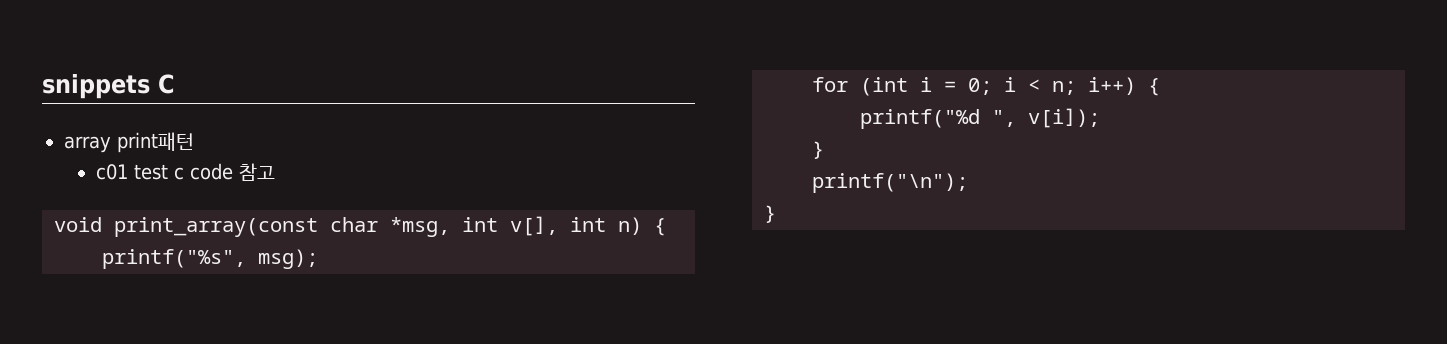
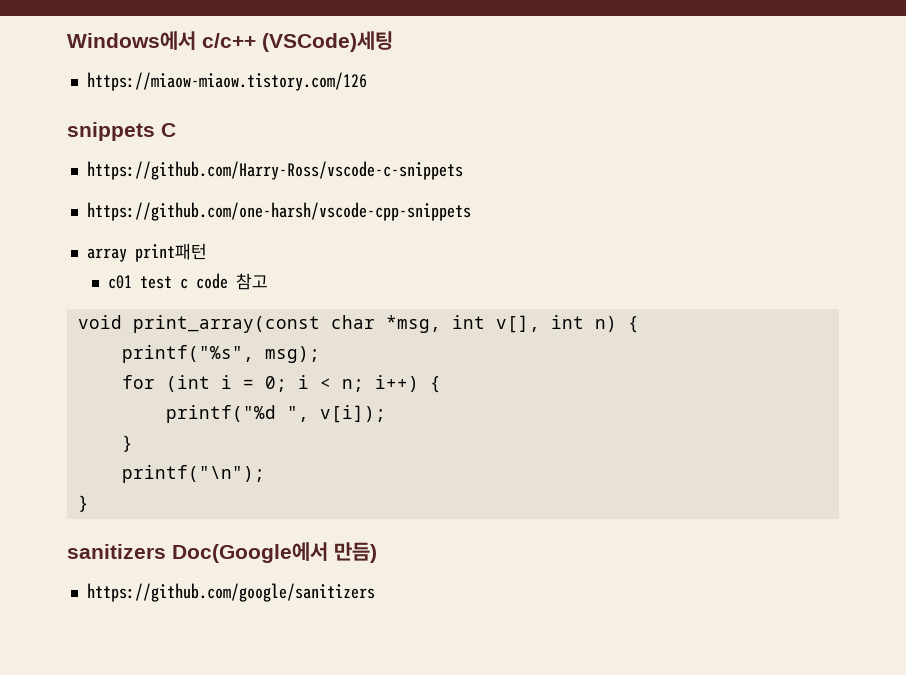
(42, 86) none -> [67,31,393,52] [86,72,367,91] Windows에서 c/c++ (VSCode)세팅 // https://miaow-miaow.tistory.com/126 //
(175, 84) none -> [86,161,463,180] [86,202,471,221] // https://github.com/Harry-Ross/vscode-c-snippets // https://github.com/one-harsh/vscode-cpp-snippets
(776, 214) none -> [67,542,377,563] [86,583,375,602] // sanitizers Doc(Google에서 만듬) // https://github.com/google/sanitizers

